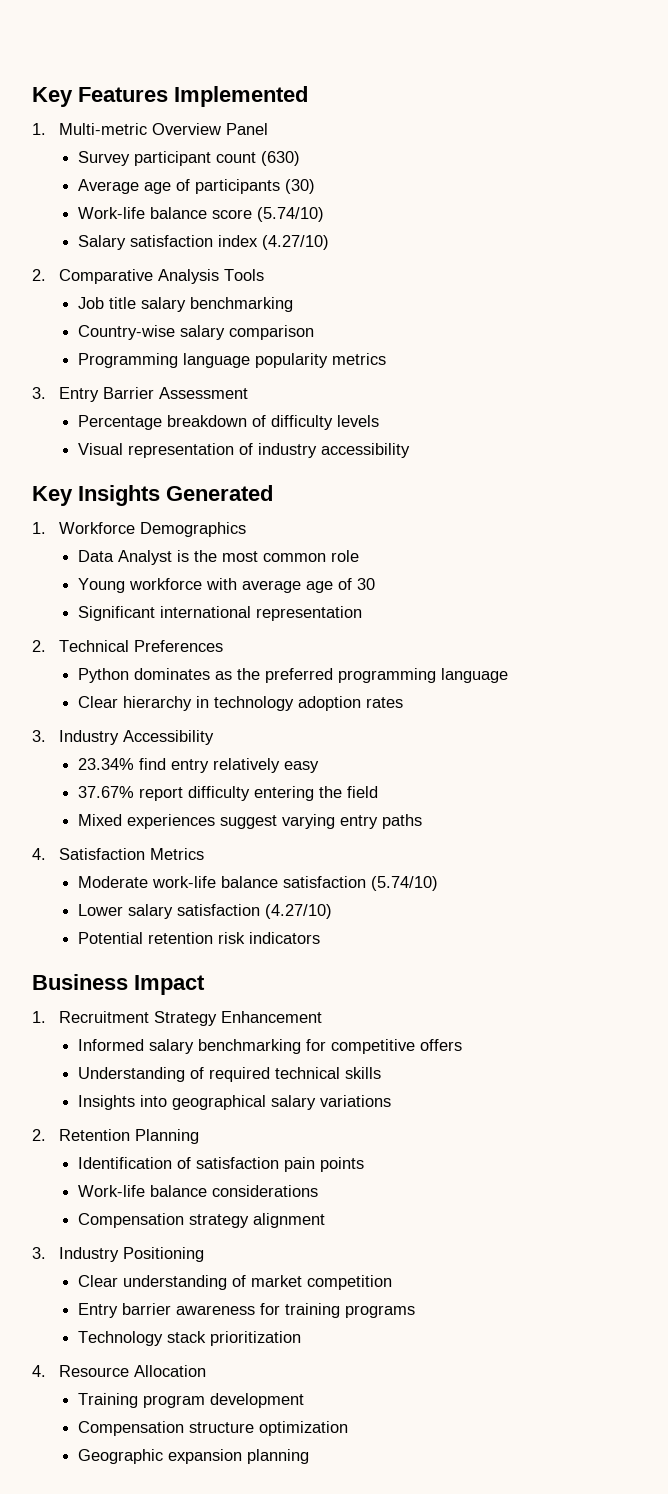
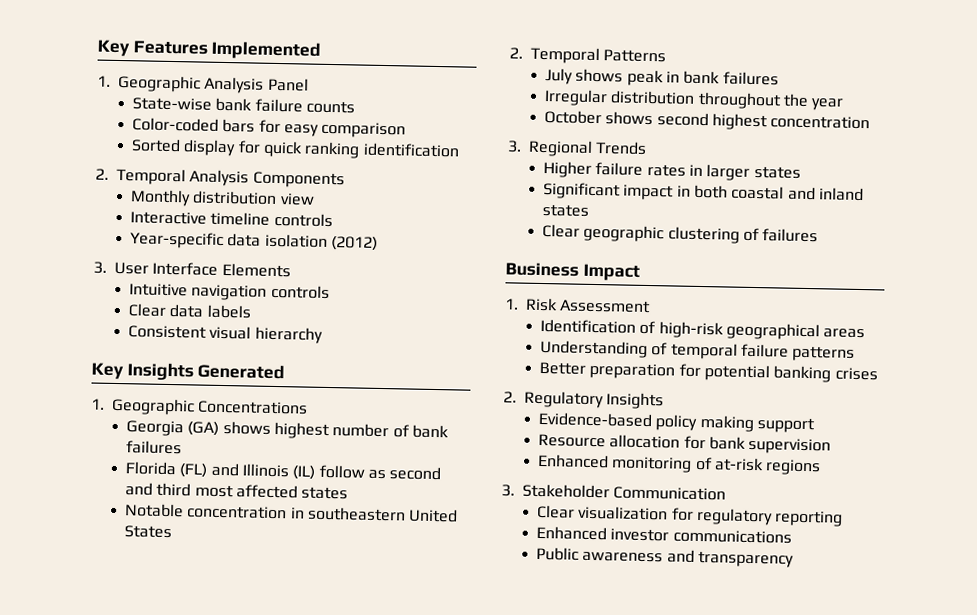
[59,123,222,135] Multi-metric Overview -> [118,74,265,94] Geographic Analysis
[77,151,300,166] [77,179,315,194] [77,207,324,222] [77,235,329,250] [32,269,265,284] [77,297,293,312] [77,325,314,340] [77,353,386,368] [32,387,249,402] [77,415,379,430] [77,443,410,458] [32,485,273,506] [32,522,247,537] [77,550,359,565] [77,578,375,593] [77,606,362,621] [32,640,224,652] [77,668,508,683] [77,696,403,711] [32,730,215,745] [77,758,319,773] [77,786,378,801] [77,814,422,829] [32,848,205,860] [77,876,438,891] [77,904,332,919] [77,932,320,944] [32,974,205,995] [32,1011,323,1026] [77,1039,462,1054] [77,1067,381,1082] [77,1095,391,1110] [32,1129,200,1144] [77,1157,364,1172] [77,1185,318,1197] [77,1213,325,1228] [32,1247,205,1262] [77,1275,392,1290] [77,1303,415,1318] [77,1331,301,1346] [32,1365,207,1377] [77,1393,304,1408] [77,1421,348,1436] [77,1449,309,1464] Survey participant count (630) // Average age of participants (30) // Work-life balance score (5.74/10) // Salary satisfaction index (4.27/10) // 2. Comparative Analysis Tools // Job title salary benchmarking // Country-wise salary comparison // Programming language popularity metrics // 3. Entry Barrier Assessment // Percentage breakdown of difficulty levels // Visual representation of industry accessibility // Key Insights Generated // 1. Workforce Demographics // Data Analyst is the most common role // Young workforce with average age of 30 // Significant international representation // 2. Technical Preferences // Python dominates as the preferred programming language // Clear hierarchy in technology adoption rates // 3. Industry Accessibility // 23.34% find entry relatively easy // 37.67% report difficulty entering the field // Mixed experiences suggest varying entry paths // 4. Satisfaction Metrics // Moderate work-life balance satisfaction (5.74/10) // Lower salary satisfaction (4.27/10) // Potential retention risk indicators // Business Impact // 1. Recruitment Strategy Enhancement // Informed salary benchmarking for competitive offers // Understanding of required technical skills // Insights into geographical salary variations // 2. Retention Planning // Identification of satisfaction pain points // Work-life balance considerations // Compensation strategy alignment // 3. Industry Positioning // Clear understanding of market competition // Entry barrier awareness for training programs // Technology stack prioritization // 4. Resource Allocation // Training program development // Compensation structure optimization // Geographic expansion planning -> [131,97,355,114] [131,117,407,139] [130,138,460,159] [95,167,345,189] [129,189,315,207] [129,211,333,228] [129,231,378,251] [93,261,291,278] [128,283,330,301] [127,303,251,319] [127,325,323,344] [91,362,286,381] [91,397,309,416] [125,420,449,440] [125,440,182,455] [124,461,442,481] [124,482,349,500] [124,503,459,523] [123,525,172,539] [509,46,667,65] [544,68,779,87] [543,89,844,111] [543,110,871,131] [507,139,648,157] [542,160,801,181] [542,181,864,202] [541,203,589,217] [541,223,819,244] [505,262,640,281] [504,297,652,314] [539,318,866,341] [539,339,856,362] [538,361,878,383] [503,390,665,410] [537,411,815,434] [537,433,832,455] [537,453,822,476] [501,483,727,501] [536,504,844,527] [535,525,792,544] [535,546,794,568] State-wise bank failure counts // Color-coded bars for easy comparison // Sorted display for quick ranking identification // 2. Temporal Analysis Components // Monthly distribution view // Interactive timeline controls // Year-specific data isolation (2012) // 3. User Interface Elements // Intuitive navigation controls // Clear data labels // Consistent visual hierarchy // Key Insights Generated // 1. Geographic Concentrations // Georgia (GA) shows highest number of bank failures // Florida (FL) and Illinois (IL) follow as second and third most affected states // Notable concentration in southeastern United States // 2. Temporal Patterns // July shows peak in bank failures // Irregular distribution throughout the year // October shows second highest concentration // 3. Regional Trends // Higher failure rates in larger states // Significant impact in both coastal and inland states // Clear geographic clustering of failures // Business Impact // 1. Risk Assessment // Identification of high-risk geographical areas // Understanding of temporal failure patterns // Better preparation for potential banking crises // 2. Regulatory Insights // Evidence-based policy making support // Resource allocation for bank supervision // Enhanced monitoring of at-risk regions // 3. Stakeholder Communication // Clear visualization for regulatory reporting // Enhanced investor communications // Public awareness and transparency

